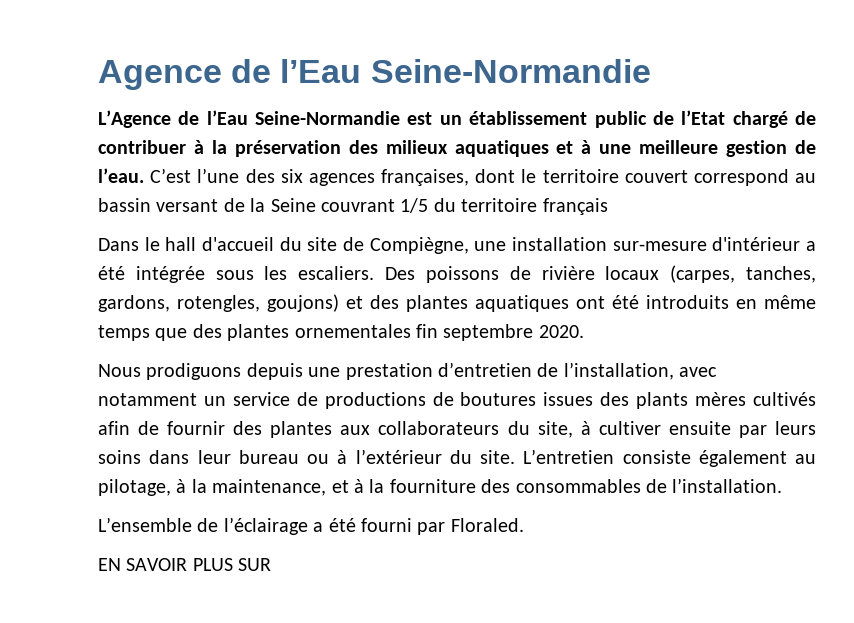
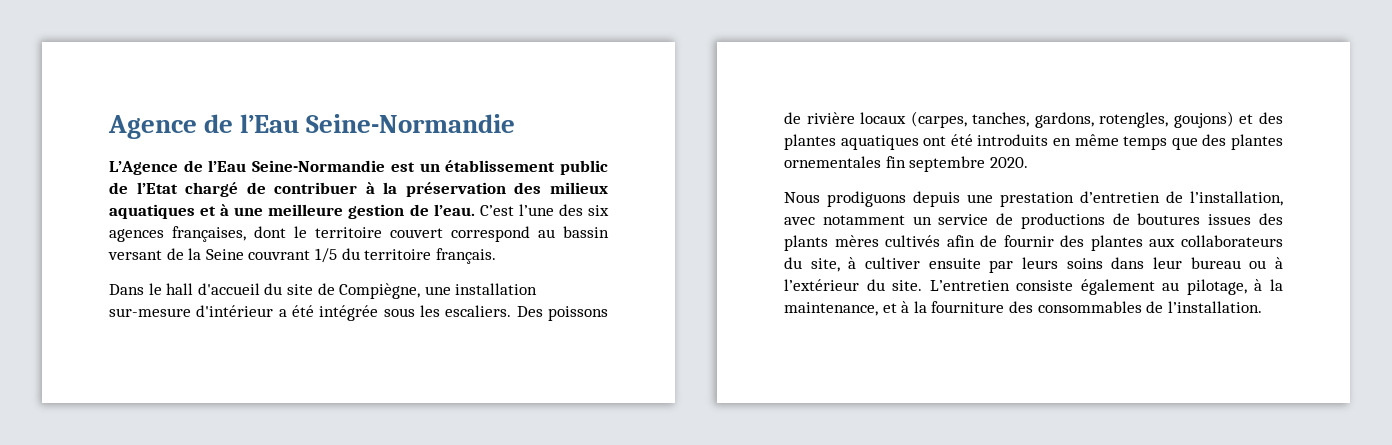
[542,198,608,215] français -> [435,248,496,264] français.
[98,517,524,535] [98,558,272,571] // L’ensemble de l’éclairage a été fourni par Floraled. // EN SAVOIR PLUS SUR -> (1262, 307) none

